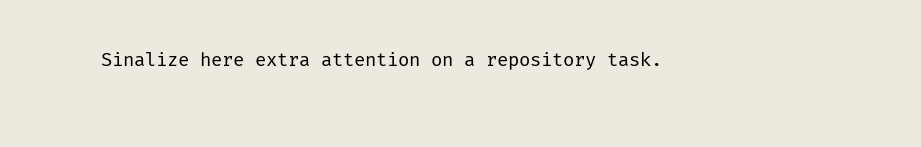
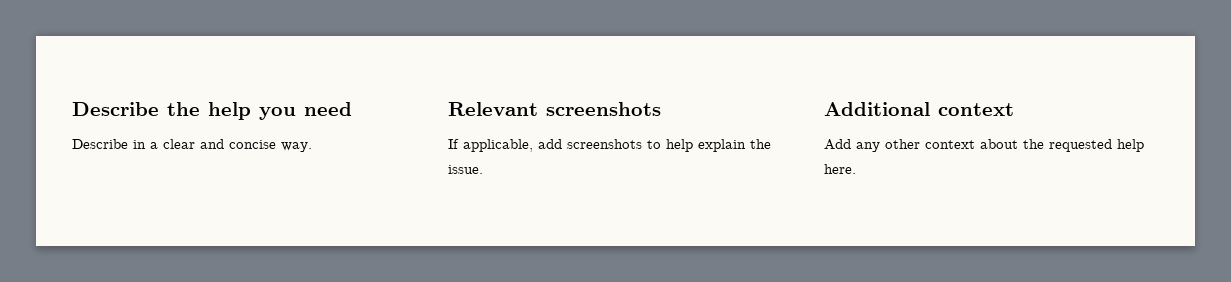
[101,51,662,70] Sinalize here extra attention on a repository task. -> [72,102,352,120] [72,139,312,152] [448,102,661,116] [448,139,771,152] [448,165,483,174] [824,102,1014,116] [824,139,1144,152] [824,164,856,174] Describe the help you need // Describe in a clear and concise way. // Relevant screenshots // If applicable, add screenshots to help explain the issue. // Additional context // Add any other context about the requested help here.

